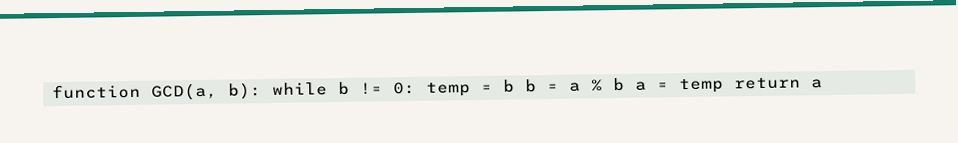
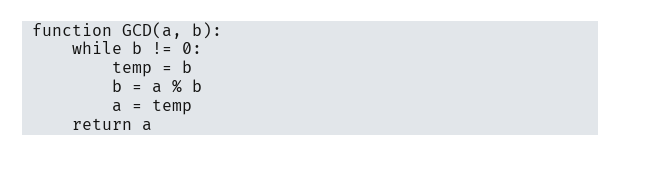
(263, 91) none -> (223, 30) //
(417, 88) none -> (203, 48) //
(516, 86) none -> (193, 66) //
(626, 84) none -> (203, 85) //
(725, 86) none -> (193, 107) //

